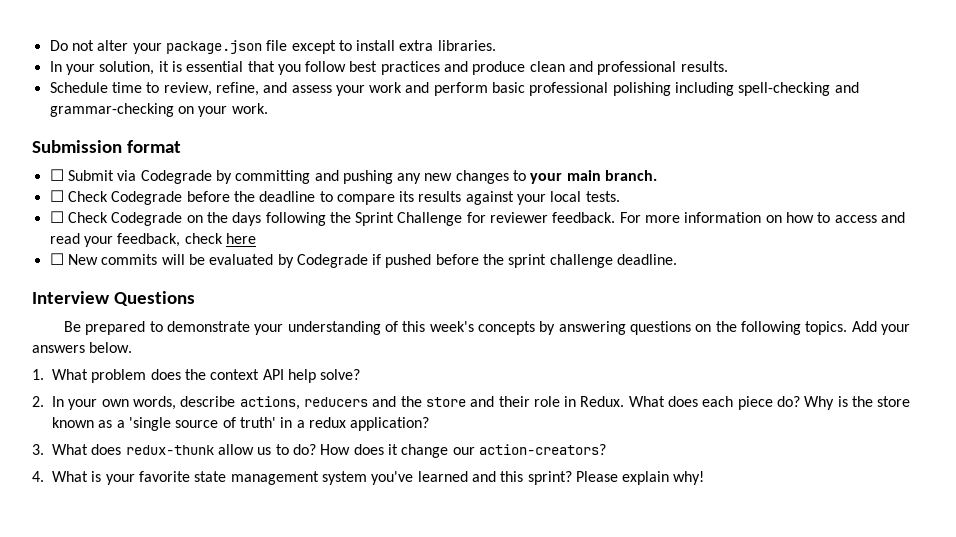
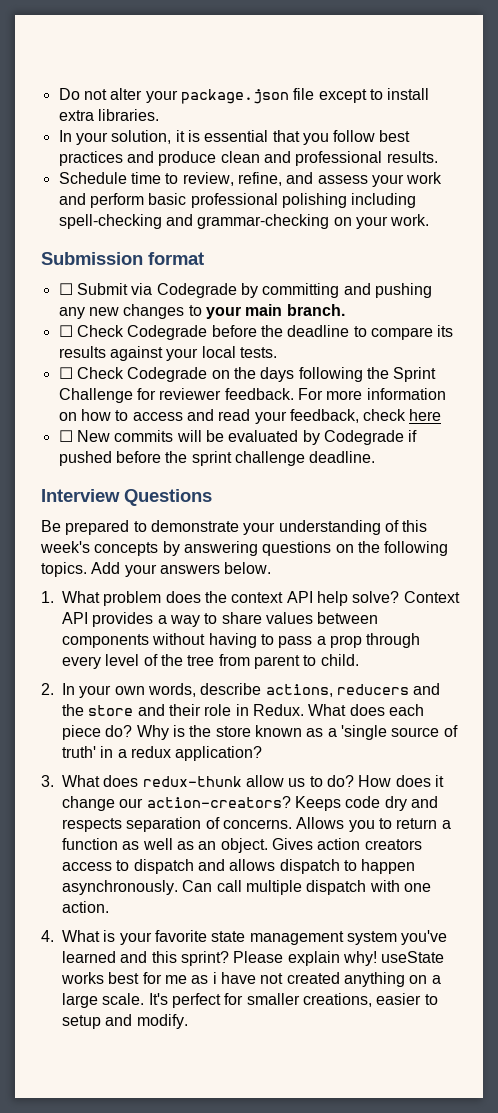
(361, 374) none -> [403,591,460,603] [62,612,379,627] [62,633,421,648] [62,654,359,669] Context API provides a way to share values between components without having to pass a prop through every level of the tree from parent to child.
(606, 449) none -> [294,796,438,811] [62,817,451,832] [62,838,422,853] [62,859,416,874] [62,880,431,895] [62,901,109,913] Keeps code dry and respects separation of concerns. Allows you to return a function as well as an object. Gives action creators access to dispatch and allows dispatch to happen asynchronously. Can call multiple dispatch with one action.
(705, 478) none -> [381,951,445,963] [61,972,441,987] [62,993,438,1008] [62,1014,188,1029] useState works best for me as i have not created anything on a large scale. It's perfect for smaller creations, easier to setup and modify.

